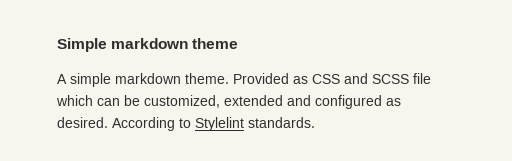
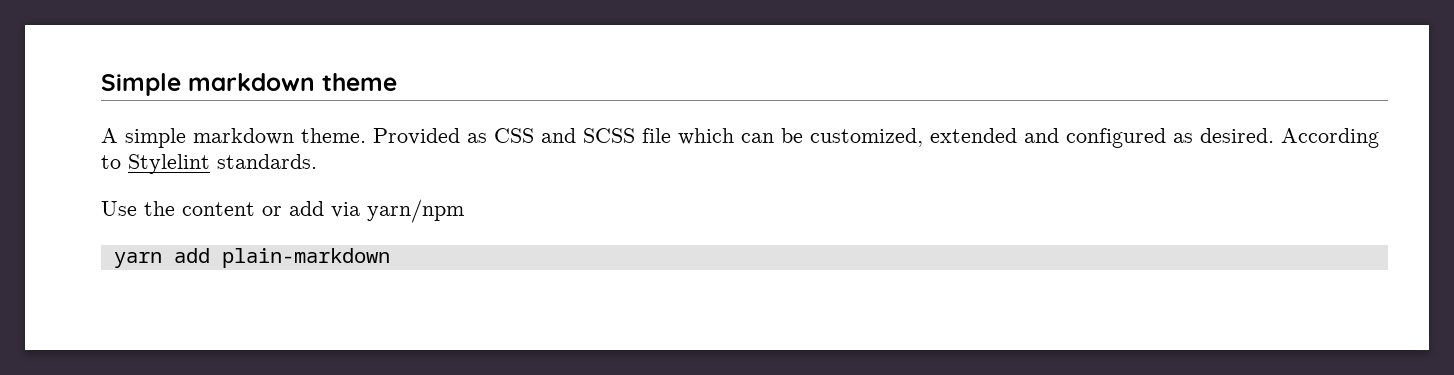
(315, 122) none -> [101,199,464,223] [113,248,390,268] // Use the content or add via yarn/npm // yarn add plain-markdown

